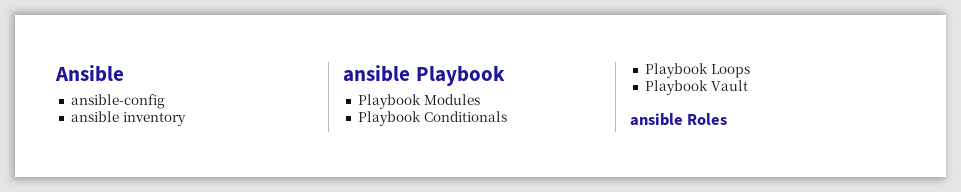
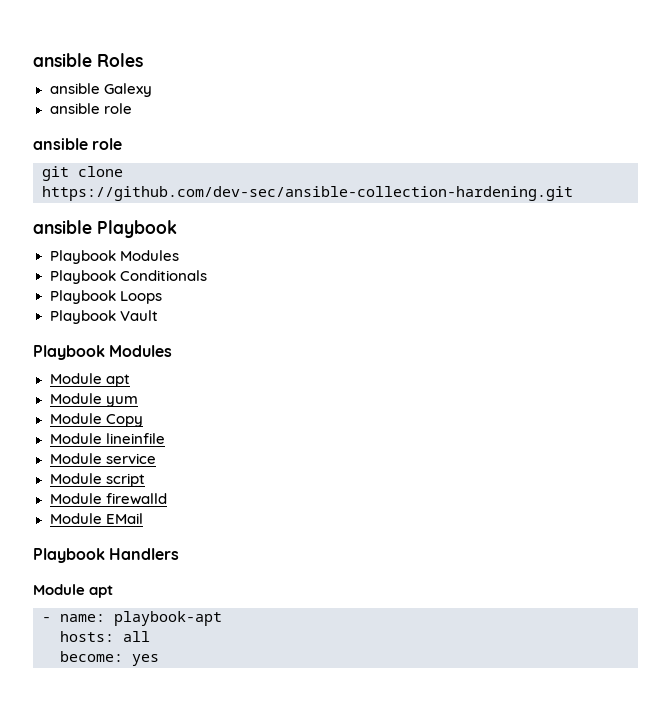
[55,65,124,82] [70,94,165,109] [70,111,186,126] Ansible // ansible-config // ansible inventory -> [33,53,143,67] [49,83,152,97] [49,103,132,114] [33,138,123,150] [42,166,123,181] [42,186,573,201] ansible Roles // ansible Galexy // ansible role // ansible role // git clone https://github.com/dev-sec/ansible-collection-hardening.git
[630,113,728,126] ansible Roles -> [33,345,173,360] [49,373,130,387] [49,393,138,407] [49,413,143,427] [49,433,165,444] [49,453,156,464] [49,473,145,487] [49,493,167,505] [49,513,143,524] [33,548,180,563] [33,584,114,598] [42,611,222,626] [60,631,150,642] [60,651,159,666] Playbook Modules // Module apt // Module yum // Module Copy // Module lineinfile // Module service // Module script // Module firewalld // Module EMail // Playbook Handlers // Module apt // - name: playbook-apt // hosts: all // become: yes

